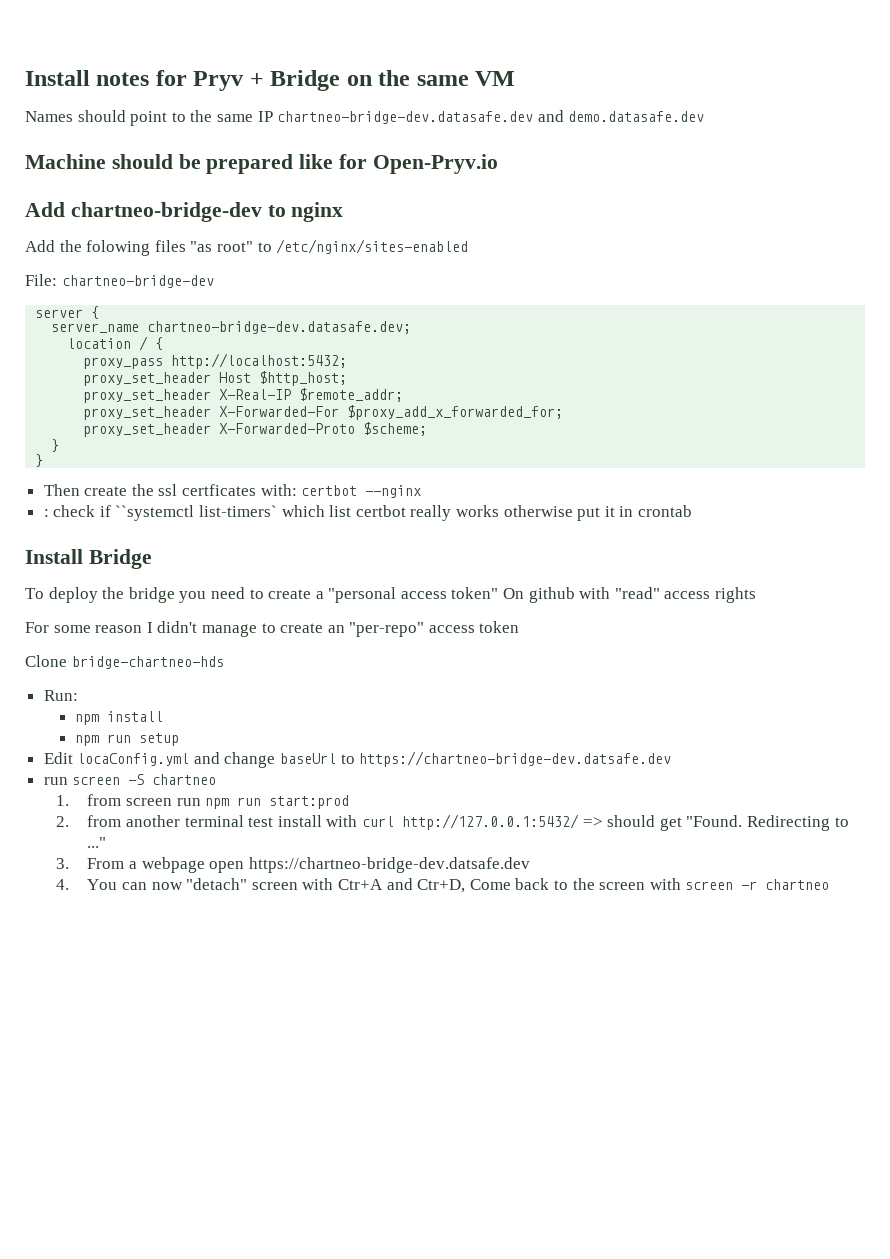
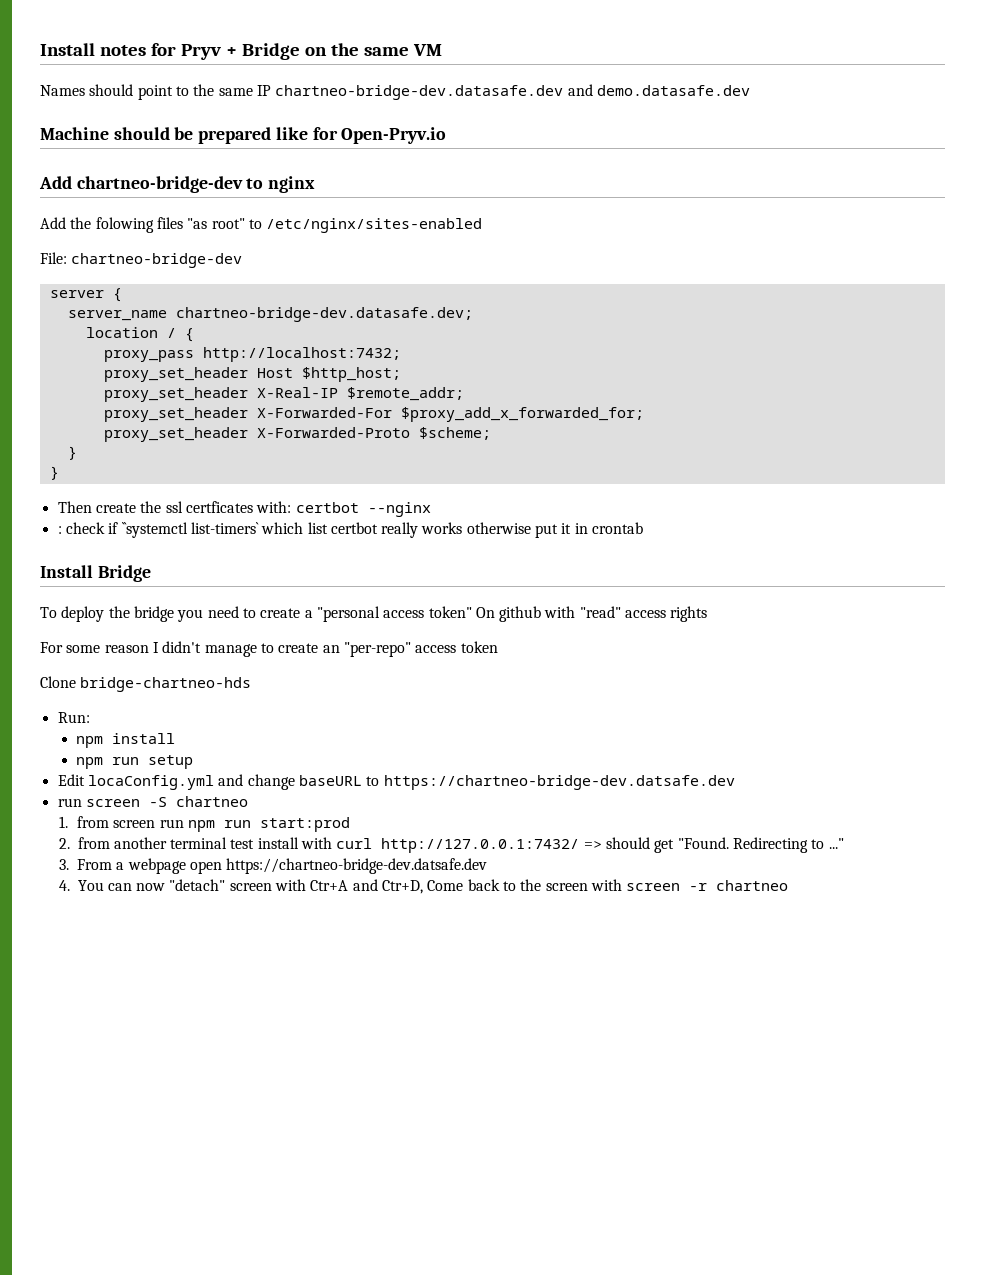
[171,353,348,369] http://localhost:5432; -> [202,347,401,362] http://localhost:7432;
[280,753,337,764] baseUrl -> [298,775,362,786] baseURL
[402,814,580,830] http://127.0.0.1:5432/ -> [381,838,580,853] http://127.0.0.1:7432/

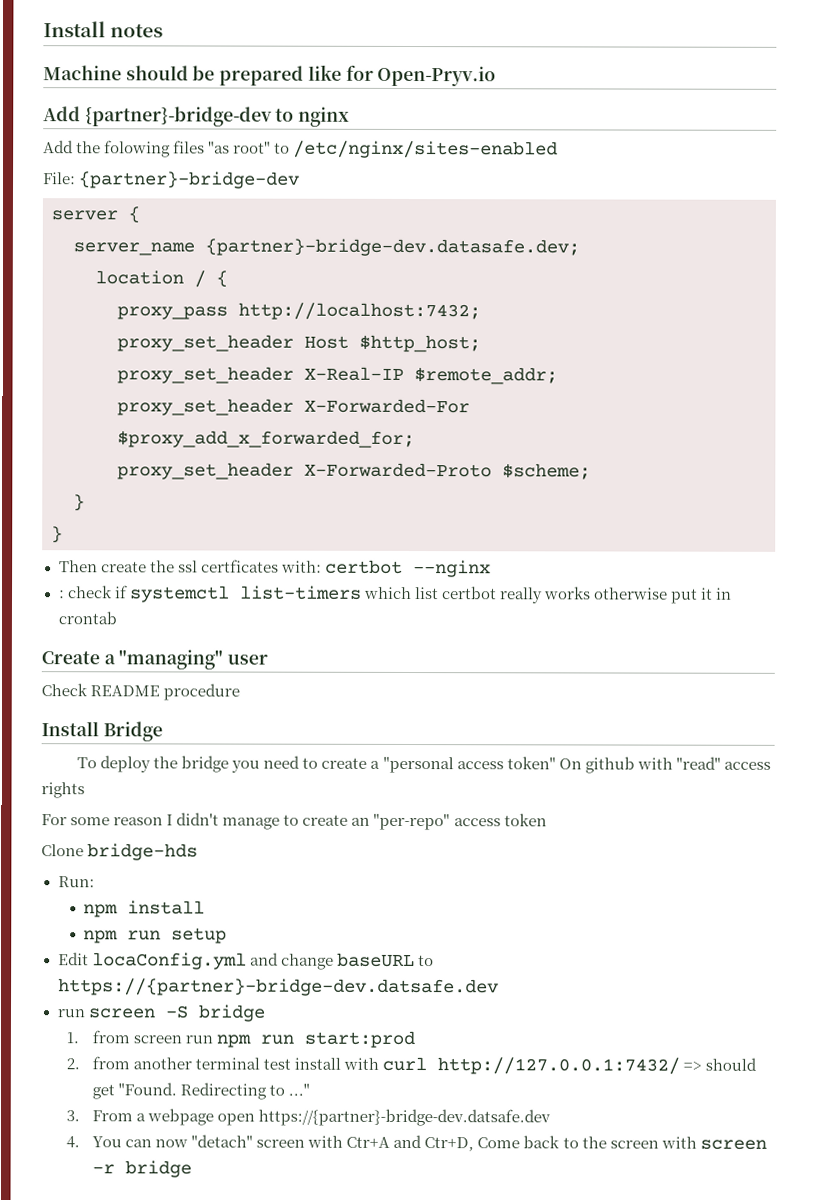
[150,43,442,60] [40,84,750,100] for Pryv + Bridge on the same VM // Names should point to the same IP chartneo-bridge-dev.datasafe.dev and demo.datasafe.dev -> (164, 30) none
[76,176,243,193] chartneo-bridge-dev -> [84,106,272,127] {partner}-bridge-dev
[71,253,243,268] chartneo-bridge-dev -> [79,171,301,189] {partner}-bridge-dev
[175,307,473,322] chartneo-bridge-dev.datasafe.dev; -> [205,238,580,257] {partner}-bridge-dev.datasafe.dev;
[121,522,259,538] ``systemctl list-timers` -> [128,585,362,603] systemctl list-timers
(644, 528) none -> [41,649,269,670] [41,683,241,701] // Create a "managing" user // Check README procedure
[80,677,252,692] bridge-chartneo-hds -> [87,843,199,861] bridge-hds
[383,775,735,790] https://chartneo-bridge-dev.datsafe.dev -> [57,978,499,997] https://{partner}-bridge-dev.datsafe.dev
[175,796,248,807] chartneo -> [197,1004,266,1022] bridge
[226,858,488,874] https://chartneo-bridge-dev.datsafe.dev -> [258,1108,552,1127] https://{partner}-bridge-dev.datsafe.dev
[716,880,789,891] chartneo -> [124,1160,192,1178] bridge

